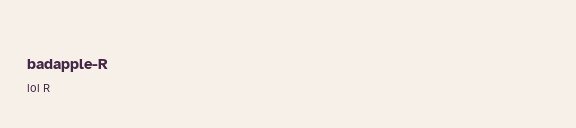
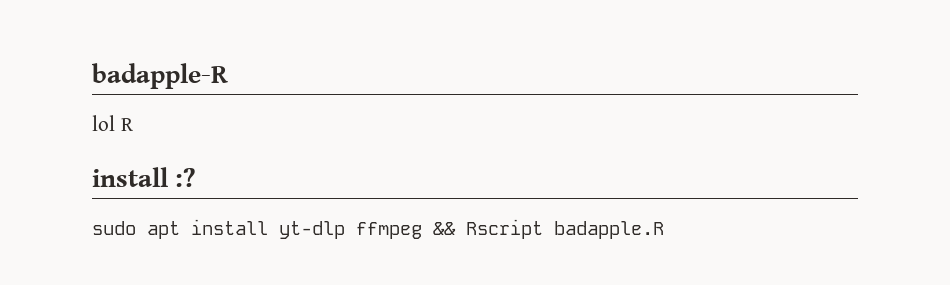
(50, 88) none -> [92,167,196,187] [92,219,664,239] // install :? // sudo apt install yt-dlp ffmpeg && Rscript badapple.R

